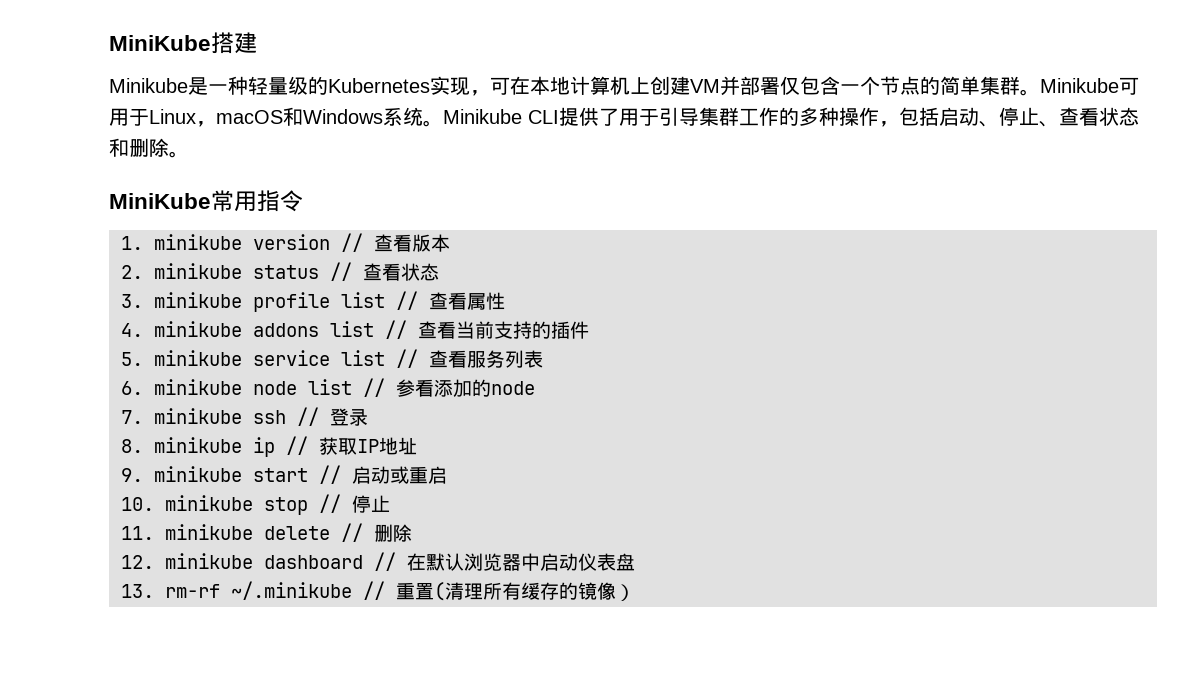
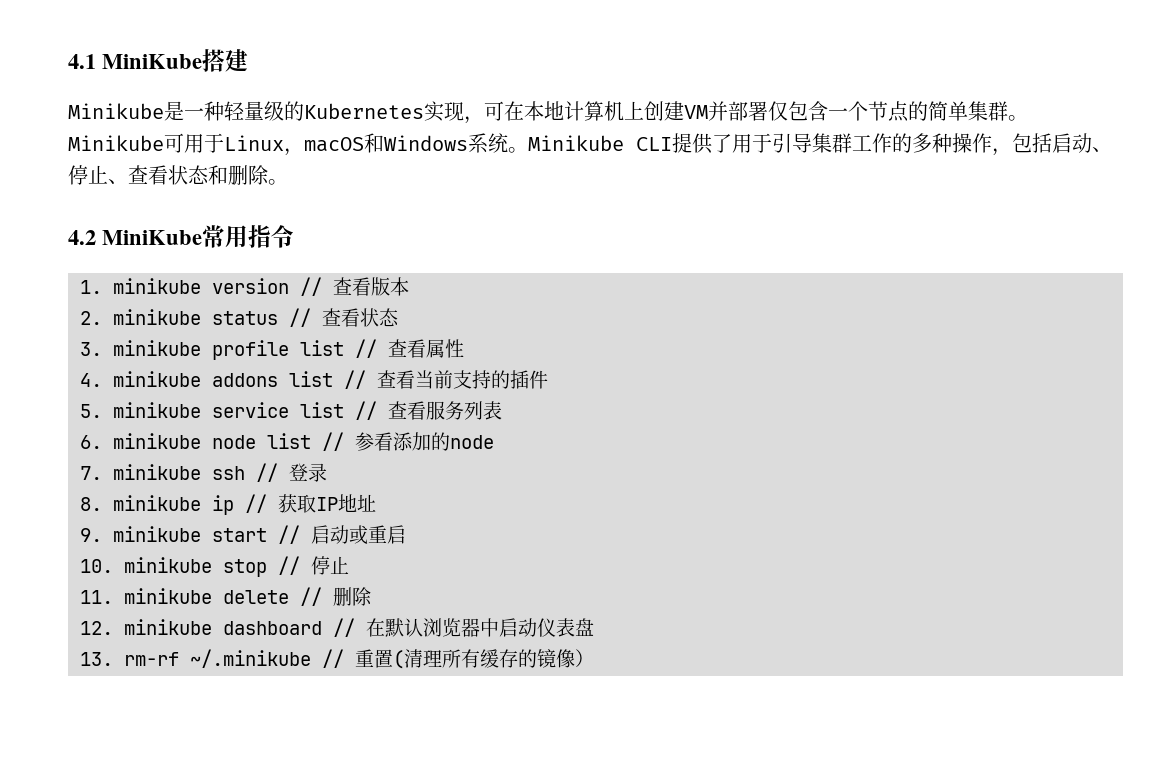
(109, 43) none -> [68,54,96,69] 4.1
(189, 154) none -> [68,230,96,245] 4.2

